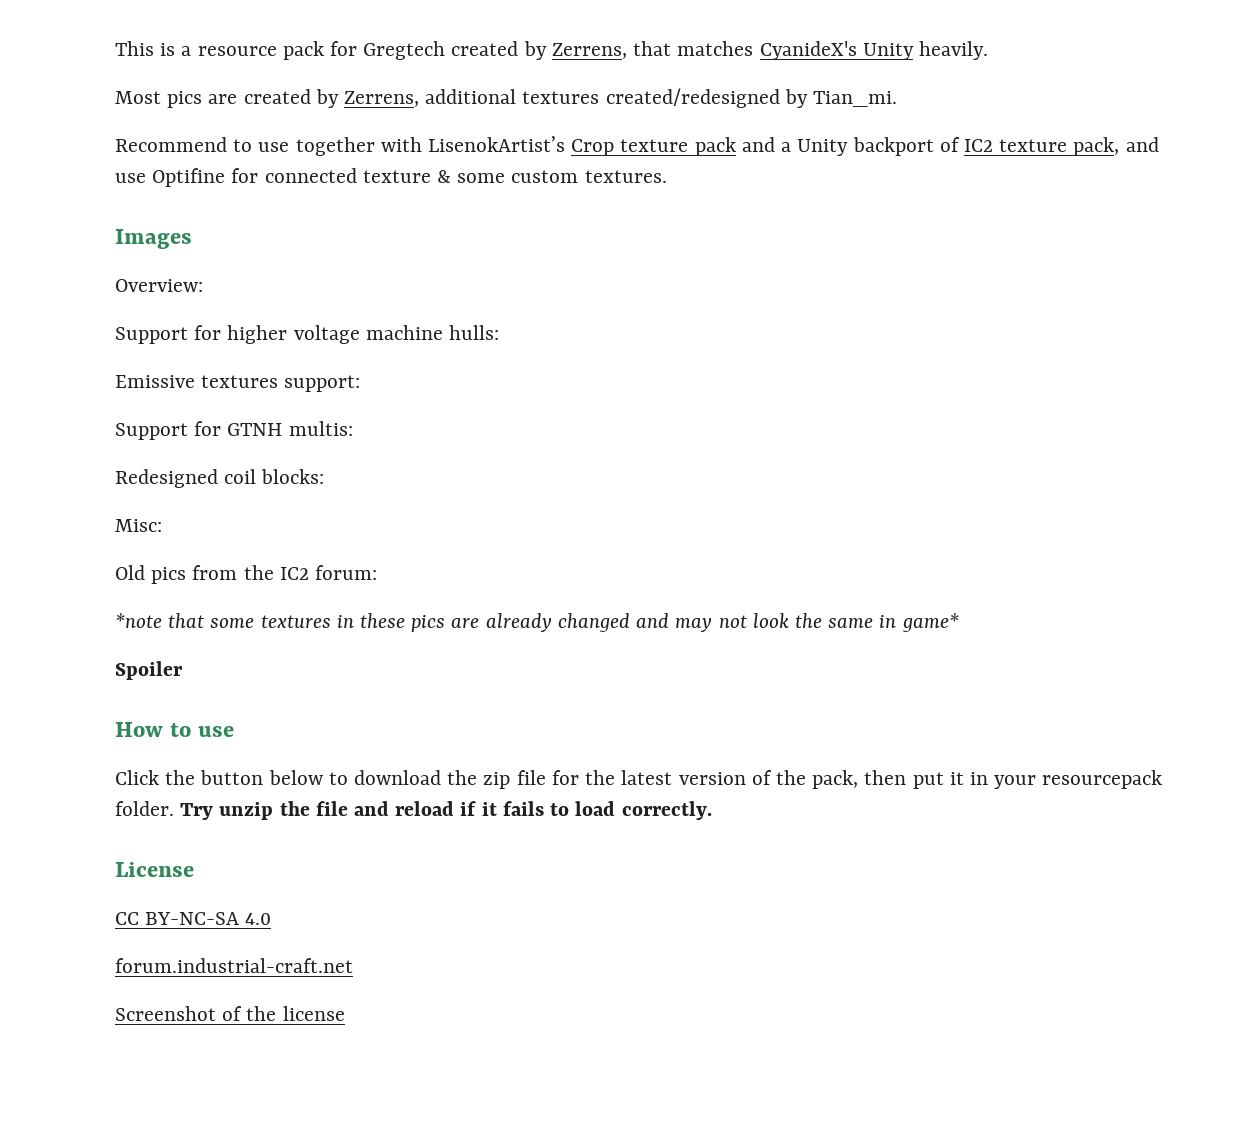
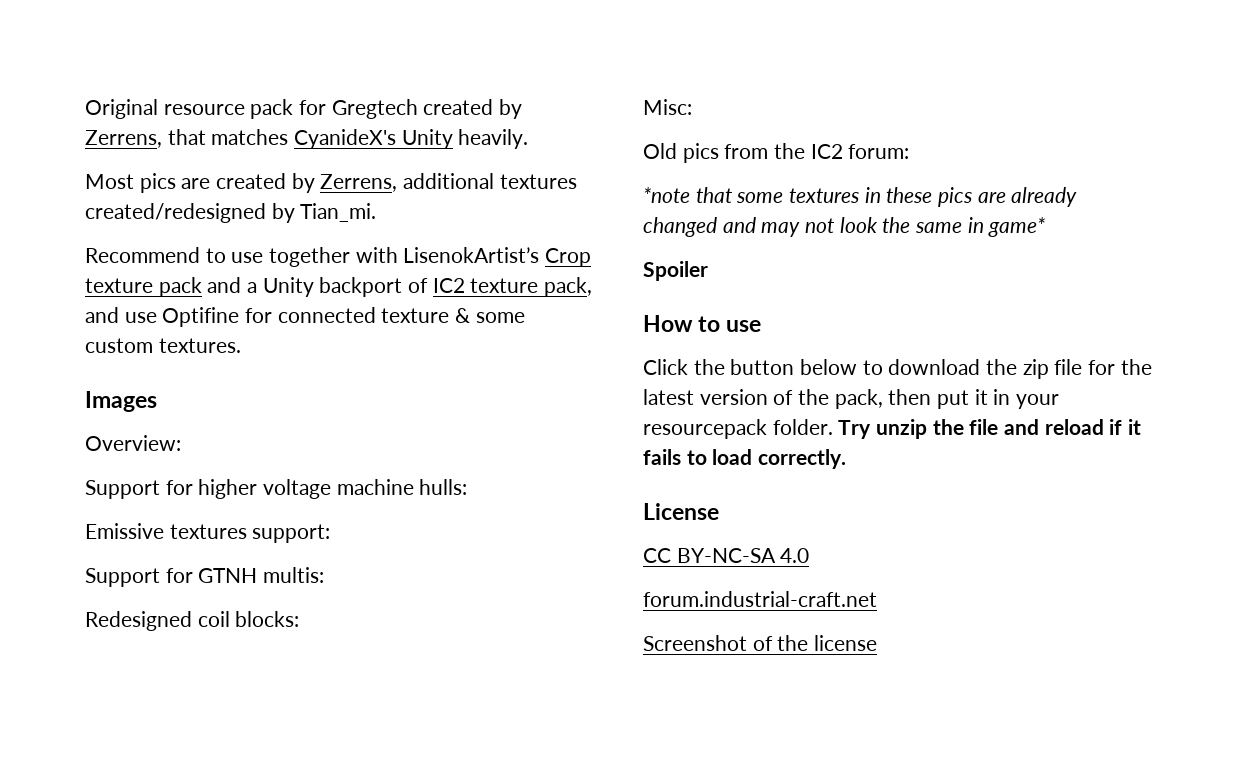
[115,41,192,56] This is a -> [85,99,158,119] Original

